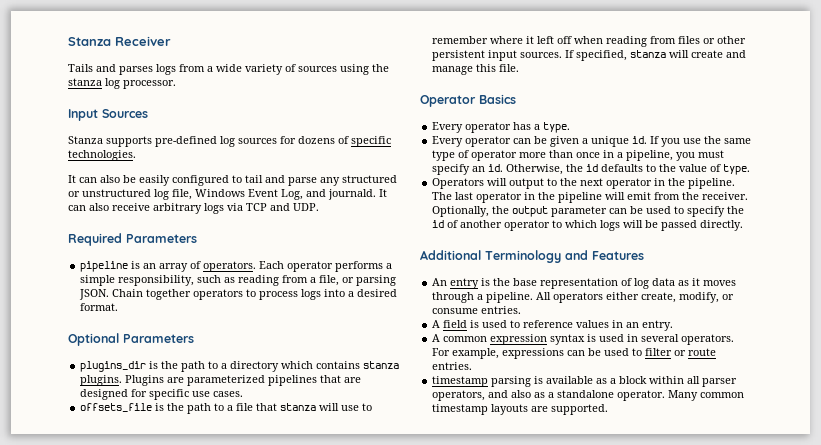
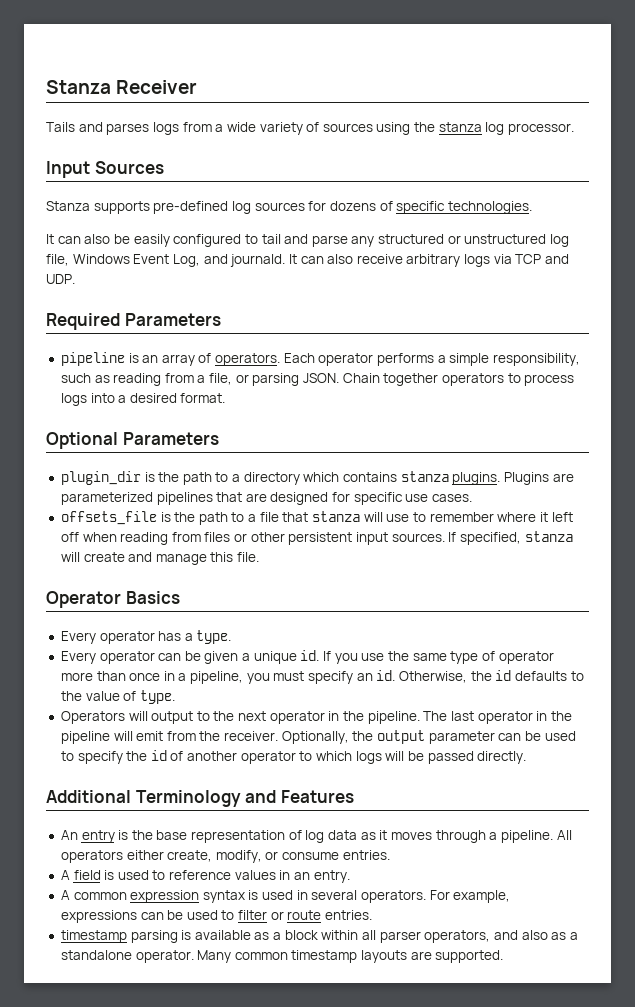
[80,361,147,372] plugins_dir -> [60,471,141,485] plugin_dir

